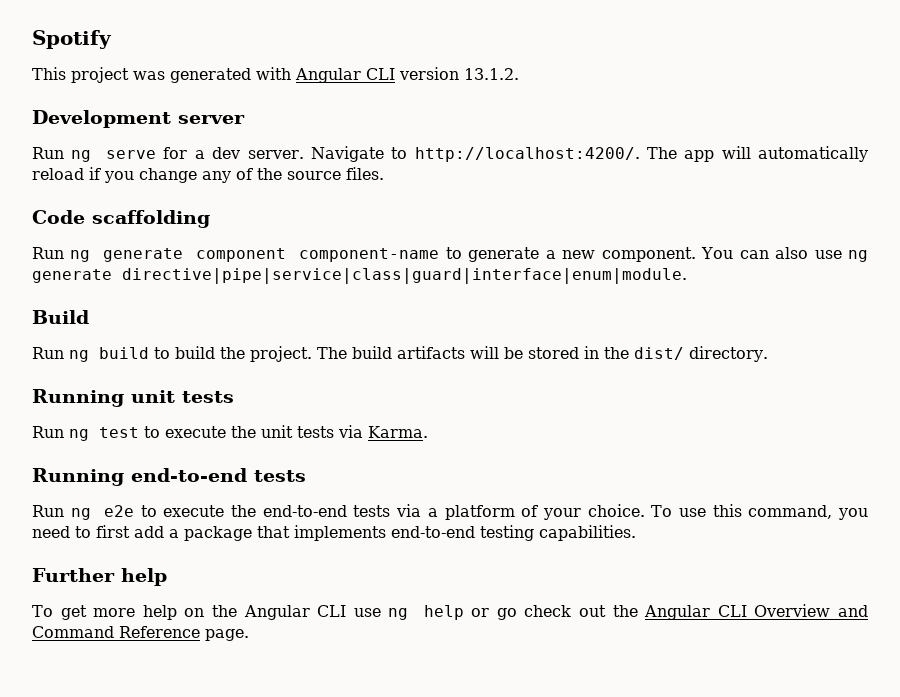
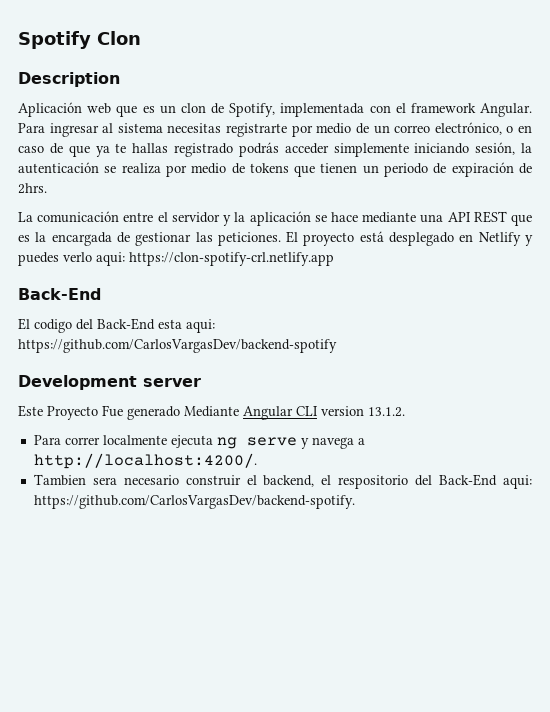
[32,67,519,83] [32,110,245,128] [32,146,869,162] [32,167,384,183] [32,210,210,228] [32,247,869,262] [32,268,687,284] [32,310,89,324] [32,346,768,362] [32,389,234,407] [32,425,428,441] [32,468,306,486] [32,504,869,520] [32,525,636,541] [32,568,167,586] [32,604,868,620] [32,626,249,641] // This project was generated with Angular CLI version 13.1.2. // Development server // Run ng serve for a dev server. Navigate to http://localhost:4200/. The app will automatically reload if you change any of the source files. // Code scaffolding // Run ng generate component component-name to generate a new component. You can also use ng generate directive|pipe|service|class|guard|interface|enum|module. // Build // Run ng build to build the project. The build artifacts will be stored in the dist/ directory. // Running unit tests // Run ng test to execute the unit tests via Karma. // Running end-to-end tests // Run ng e2e to execute the end-to-end tests via a platform of your choice. To use this command, you need to first add a package that implements end-to-end testing capabilities. // Further help // To get more help on the Angular CLI use ng help or go check out the Angular CLI Overview and Command Reference page. -> [97,31,141,45] [18,72,120,87] [18,102,532,117] [18,122,533,137] [18,142,532,157] [18,162,533,177] [18,183,47,194] [18,211,533,226] [18,231,534,246] [18,252,334,266] [18,288,101,300] [18,318,215,333] [18,339,337,353] [18,375,201,390] [18,405,405,420] [33,435,365,449] [33,453,257,469] [33,474,532,489] [33,495,355,509] Clon // Description // Aplicación web que es un clon de Spotify, implementada con el framework Angular. Para ingresar al sistema necesitas registrarte por medio de un correo electrónico, o en caso de que ya te hallas registrado podrás acceder simplemente iniciando sesión, la autenticación se realiza por medio de tokens que tienen un periodo de expiración de 2hrs. // La comunicación entre el servidor y la aplicación se hace mediante una API REST que es la encargada de gestionar las peticiones. El proyecto está desplegado en Netlify y puedes verlo aqui: https://clon-spotify-crl.netlify.app // Back-End // El codigo del Back-End esta aqui: https://github.com/CarlosVargasDev/backend-spotify // Development server // Este Proyecto Fue generado Mediante Angular CLI version 13.1.2. // Para correr localmente ejecuta ng serve y navega a http://localhost:4200/. // Tambien sera necesario construir el backend, el respositorio del Back-End aqui: https://github.com/CarlosVargasDev/backend-spotify.

